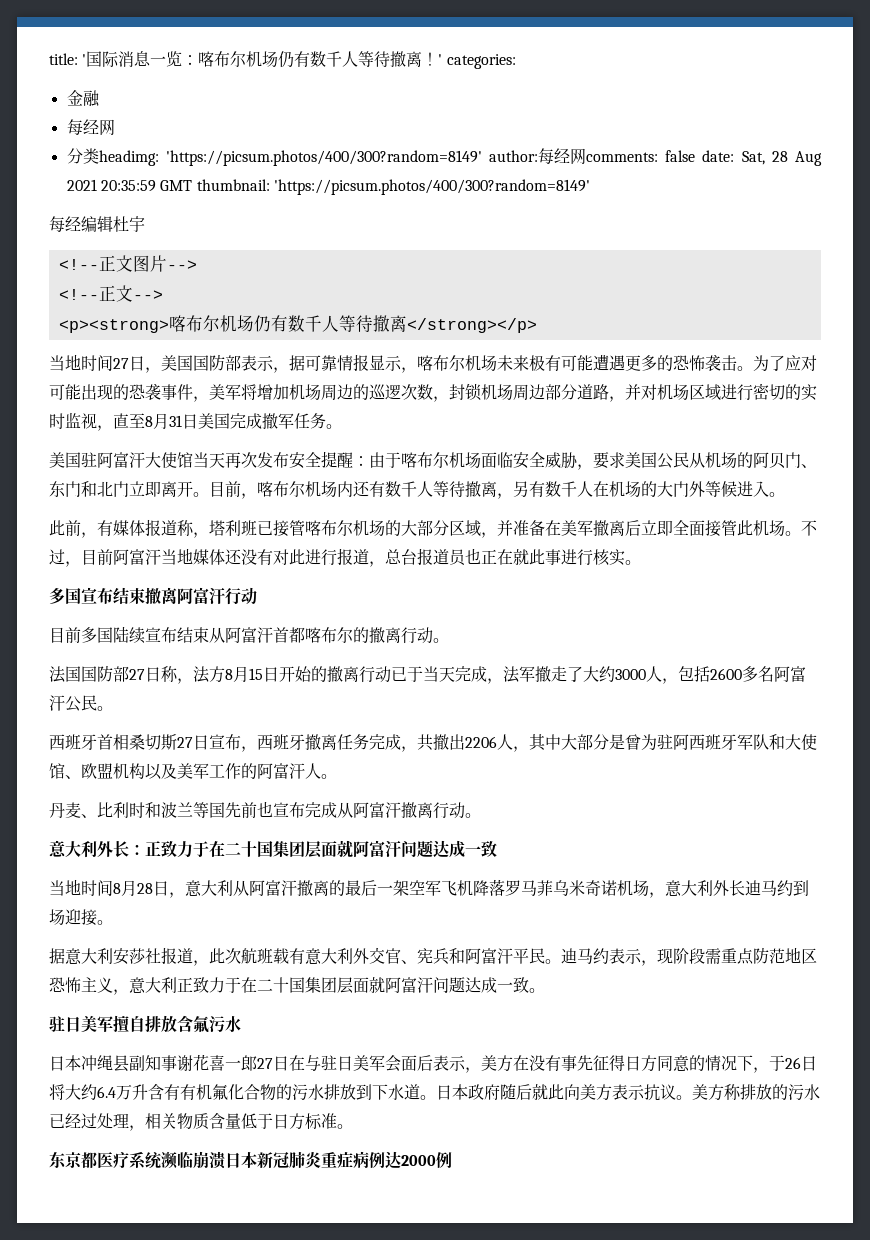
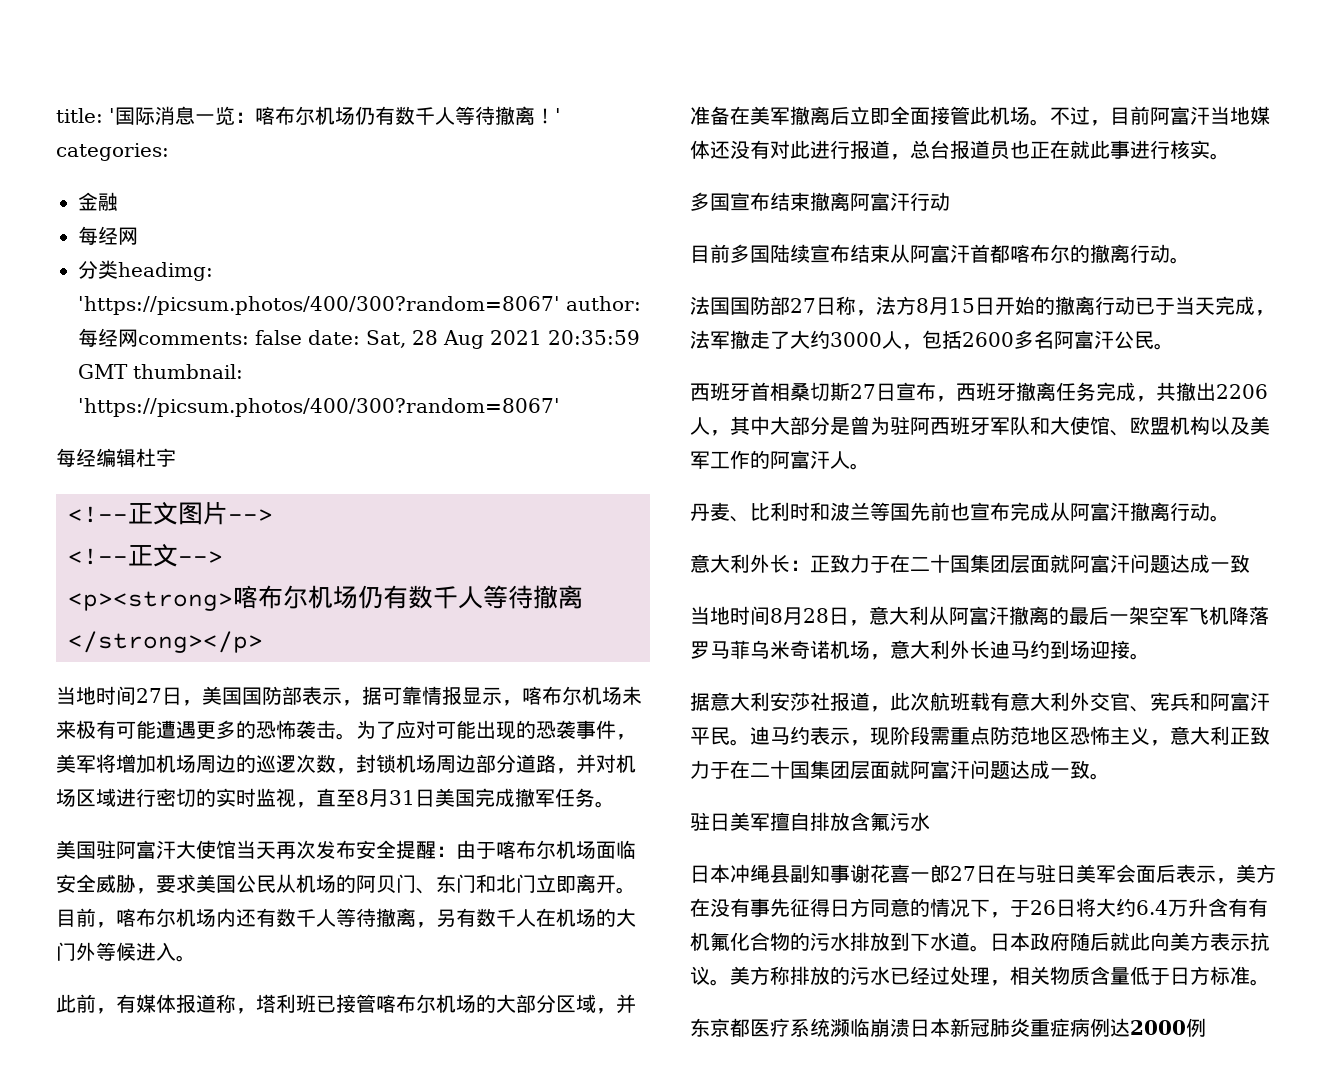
[165,150,482,166] 'https://picsum.photos/400/300?random=8149' -> [78,296,560,315] 'https://picsum.photos/400/300?random=8067'
[273,179,590,195] 'https://picsum.photos/400/300?random=8149' -> [78,398,560,417] 'https://picsum.photos/400/300?random=8067'

